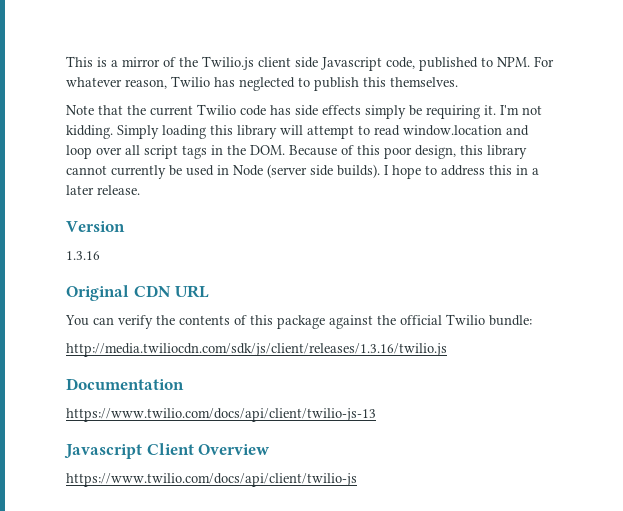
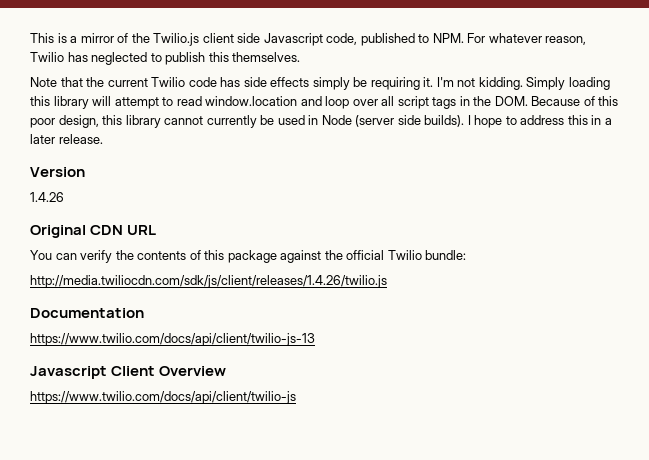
[66,251,100,260] 1.3.16 -> [30,192,64,202] 1.4.26
[66,343,447,357] http://media.twiliocdn.com/sdk/js/client/releases/1.3.16/twilio.js -> [30,275,387,288] http://media.twiliocdn.com/sdk/js/client/releases/1.4.26/twilio.js

